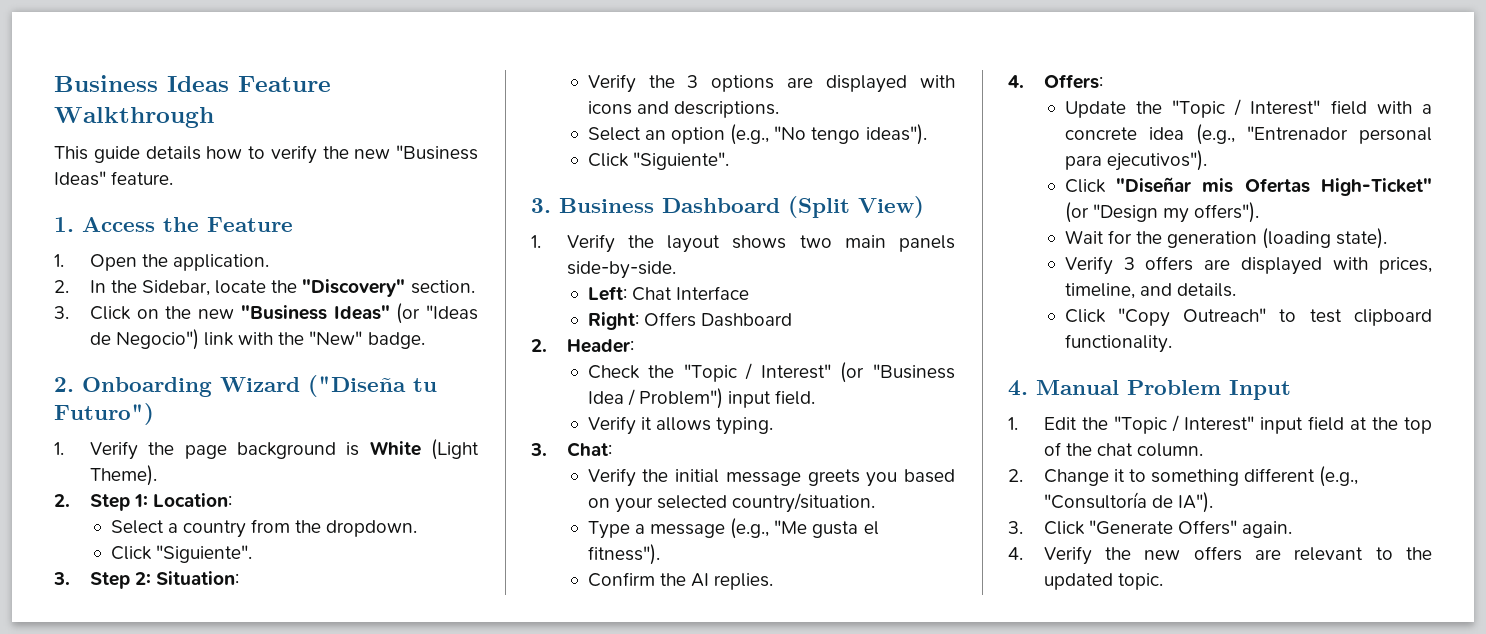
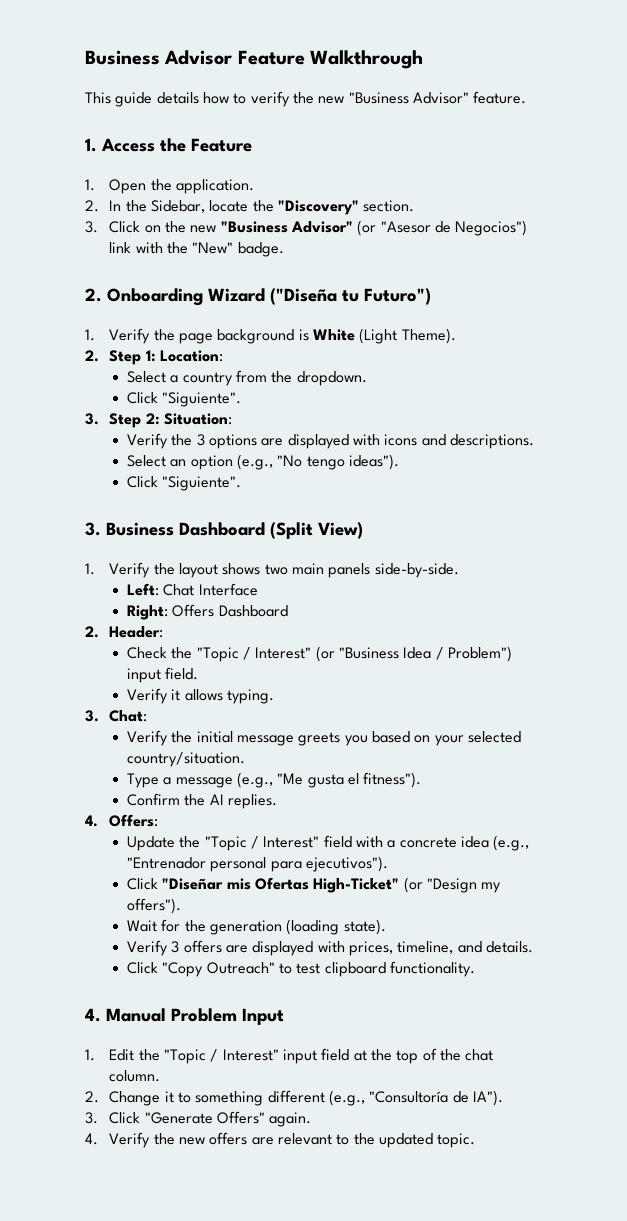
[54,75,229,92] Business Ideas -> [85,50,233,65] Business Advisor
[54,171,106,186] Ideas" -> [412,92,469,104] Advisor"
[333,303,479,324] [89,329,199,350] Ideas" (or "Ideas de Negocio") -> [290,220,528,236] Advisor" (or "Asesor de Negocios")

